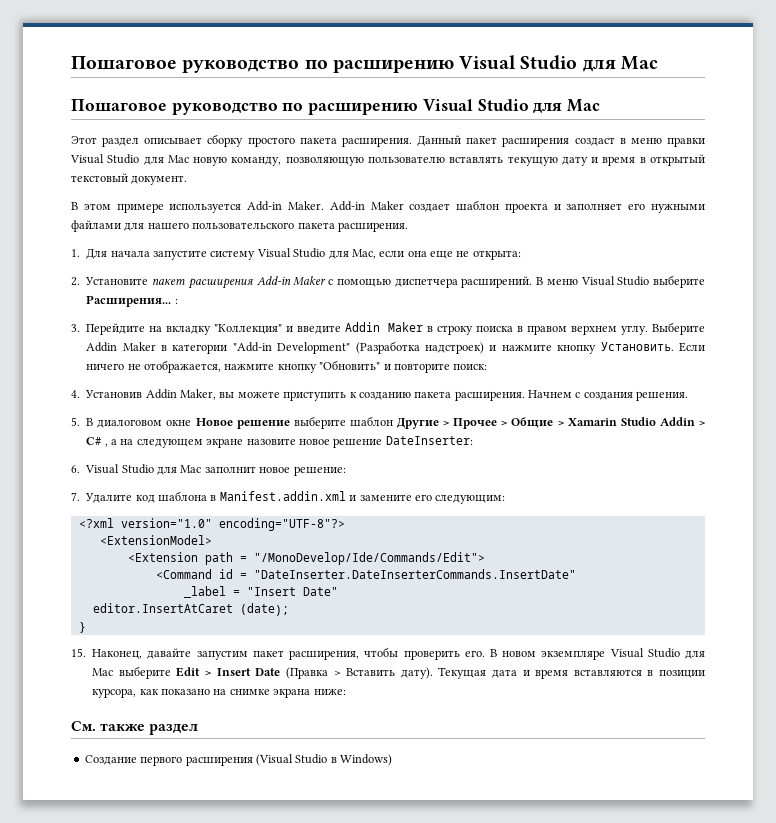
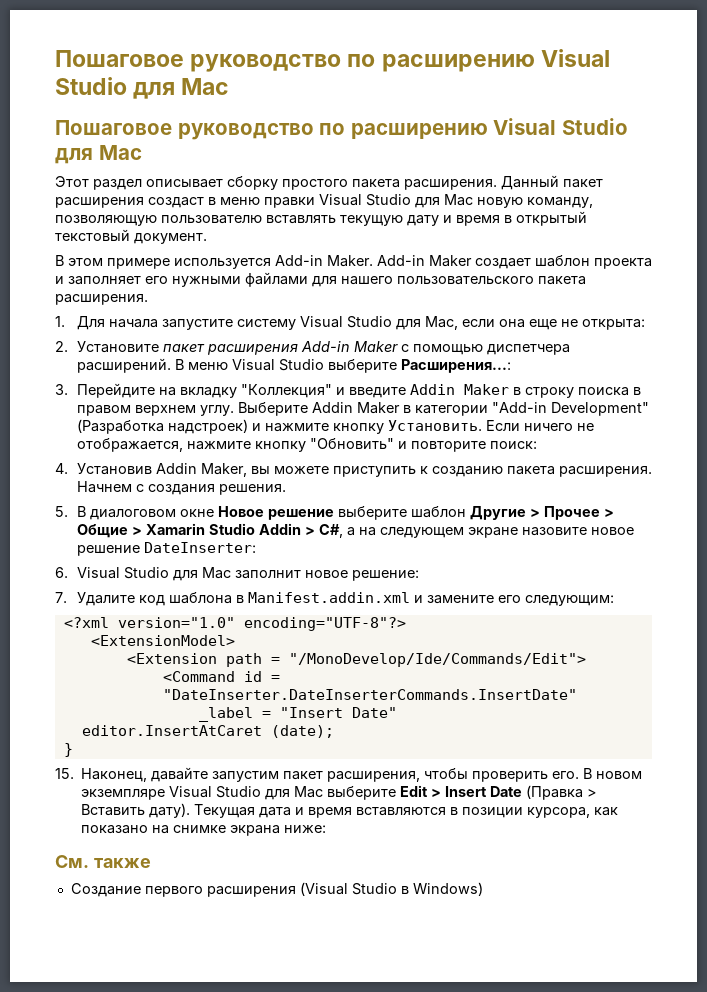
[86,295,178,307] Расширения... : -> [400,359,511,373] Расширения...:
[86,437,108,447] C# , -> [318,524,343,538] C#,
[149,724,199,735] раздел -> (151, 863) none

